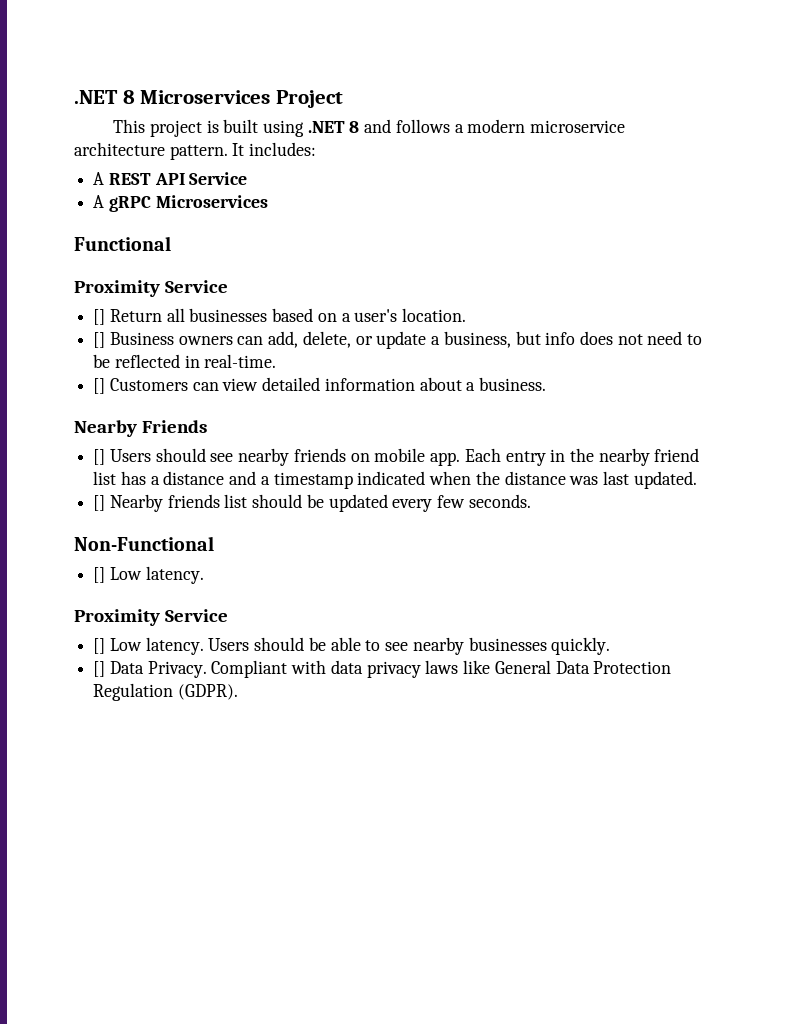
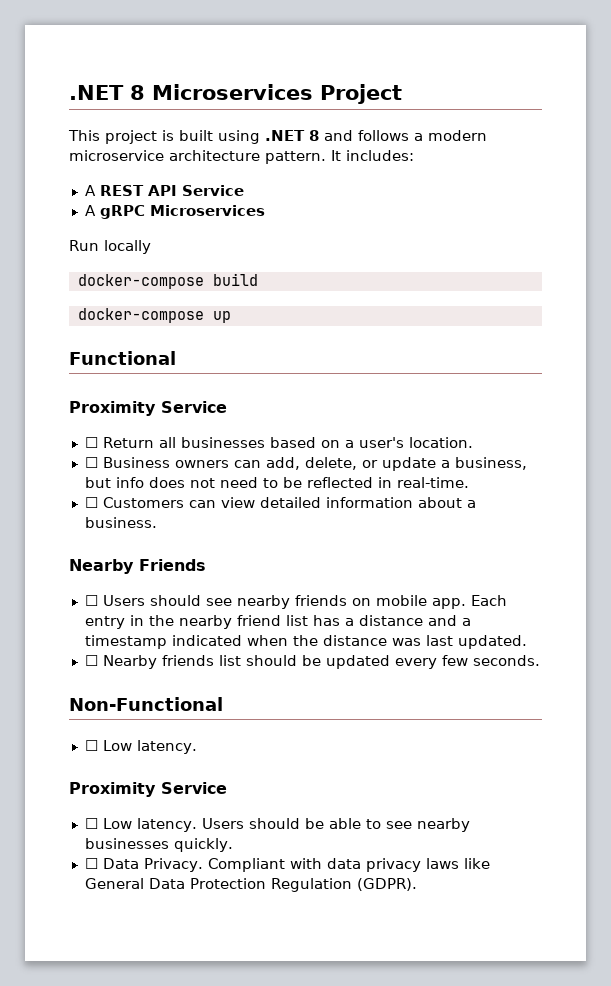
(268, 201) none -> [69,240,151,254] [77,273,258,289] [77,308,231,323] // Run locally // docker-compose build // docker-compose up
[93,309,106,325] [] -> [84,437,98,448] ☐
[93,332,106,348] [] -> [84,457,98,468] ☐
[93,378,106,394] [] -> [84,497,98,508] ☐
[93,449,106,465] [] -> [84,595,98,606] ☐
[93,495,106,511] [] -> [84,655,98,666] ☐
[93,567,106,583] [] -> [84,740,98,751] ☐
[93,638,106,654] [] -> [84,818,98,829] ☐
[93,661,106,677] [] -> [84,858,98,869] ☐

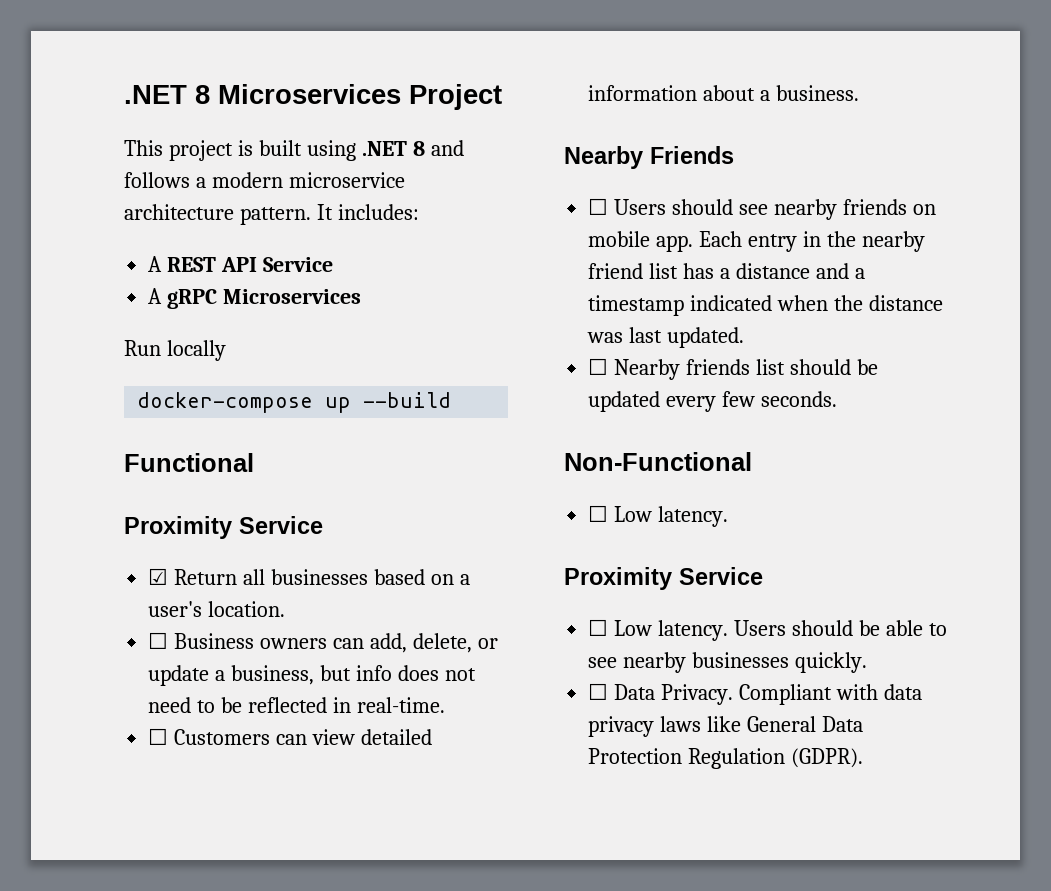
[77,273,258,289] // docker-compose build -> (226, 350) none
(231, 317) none -> [363,392,452,408] --build
[84,437,98,448] ☐ -> [148,568,169,585] ☑

